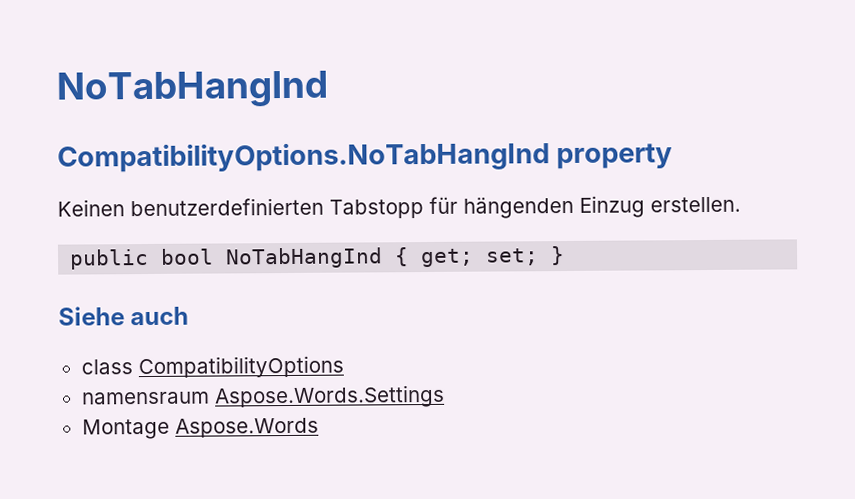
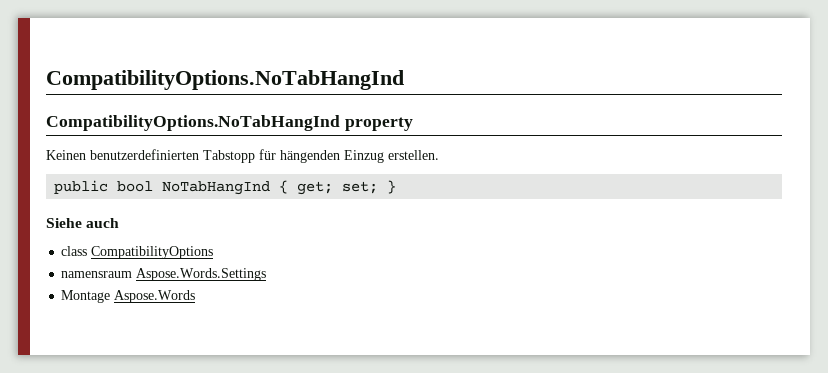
[56,70,328,108] NoTabHangInd -> [46,70,404,90] CompatibilityOptions.NoTabHangInd

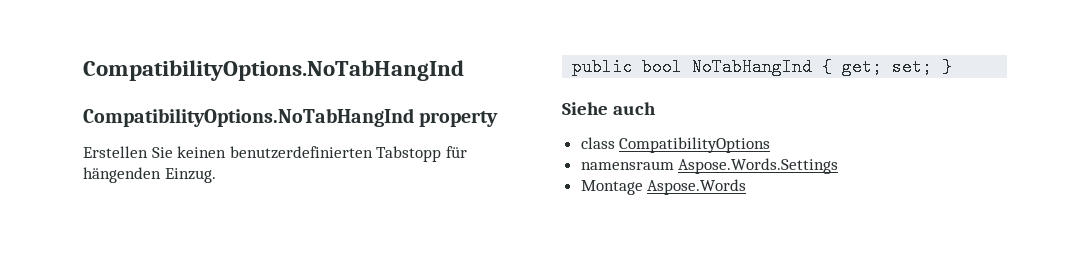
[46,150,86,160] Keinen -> [83,146,227,158] Erstellen Sie keinen
[344,150,439,163] Einzug erstellen. -> [164,168,216,183] Einzug.

